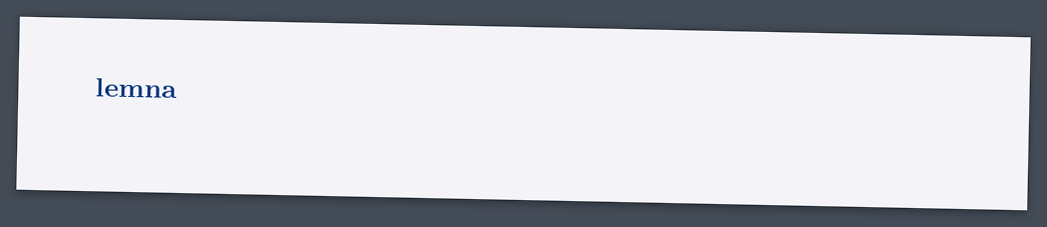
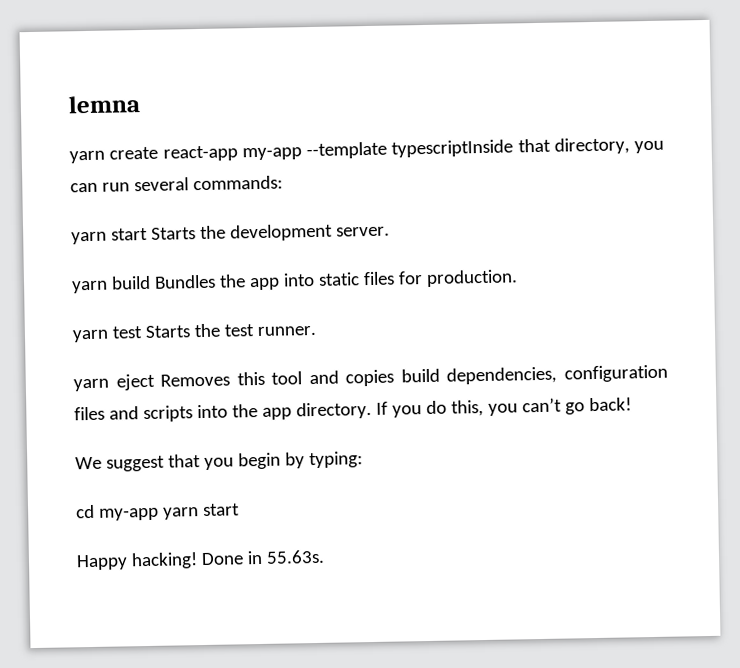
(178, 88) none -> [69,137,664,164] [70,175,283,193] [71,223,390,245] [72,269,518,294] [72,323,317,343] [73,364,668,392] [74,397,632,423] [75,451,363,472] [76,503,240,521] [76,549,325,571] // yarn create react-app my-app --template typescriptInside that directory, you can run several commands: // yarn start Starts the development server. // yarn build Bundles the app into static files for production. // yarn test Starts the test runner. // yarn eject Removes this tool and copies build dependencies, configuration files and scripts into the app directory. If you do this, you can’t go back! // We suggest that you begin by typing: // cd my-app yarn start // Happy hacking! Done in 55.63s.

